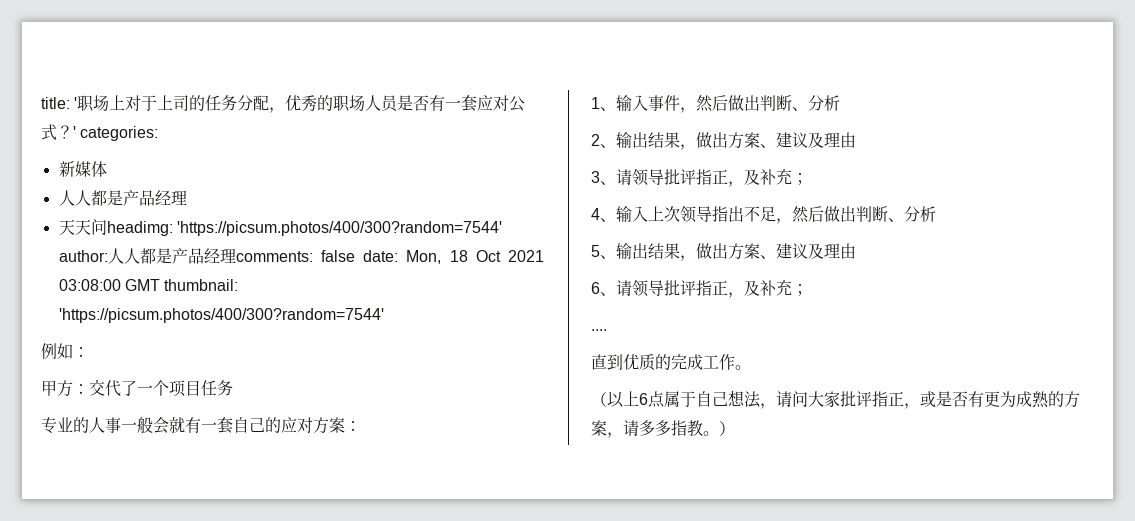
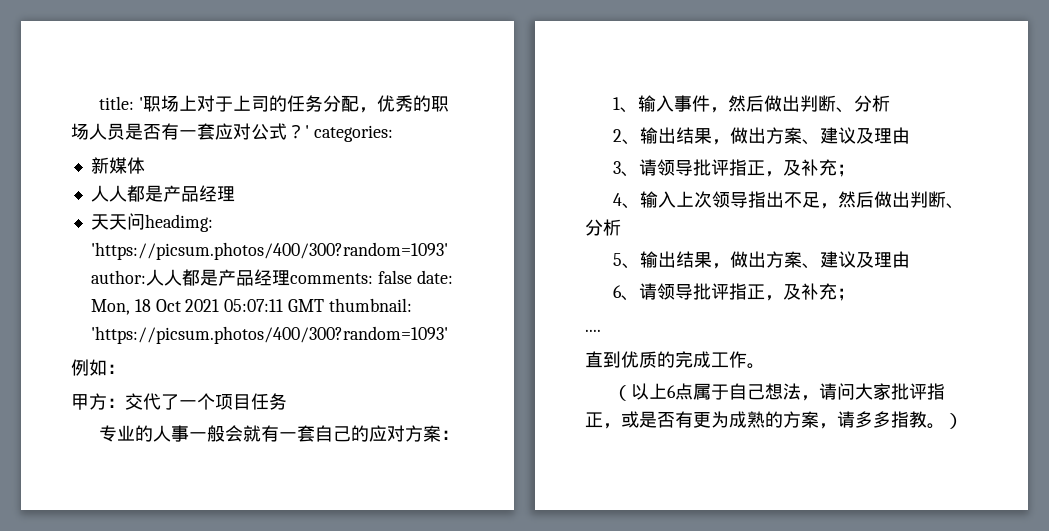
[176,221,502,236] 'https://picsum.photos/400/300?random=7544' -> [90,242,448,260] 'https://picsum.photos/400/300?random=1093'
[58,279,121,291] 03:08:00 -> [224,299,284,312] 05:07:11
[58,308,384,323] 'https://picsum.photos/400/300?random=7544' -> [90,326,448,344] 'https://picsum.photos/400/300?random=1093'

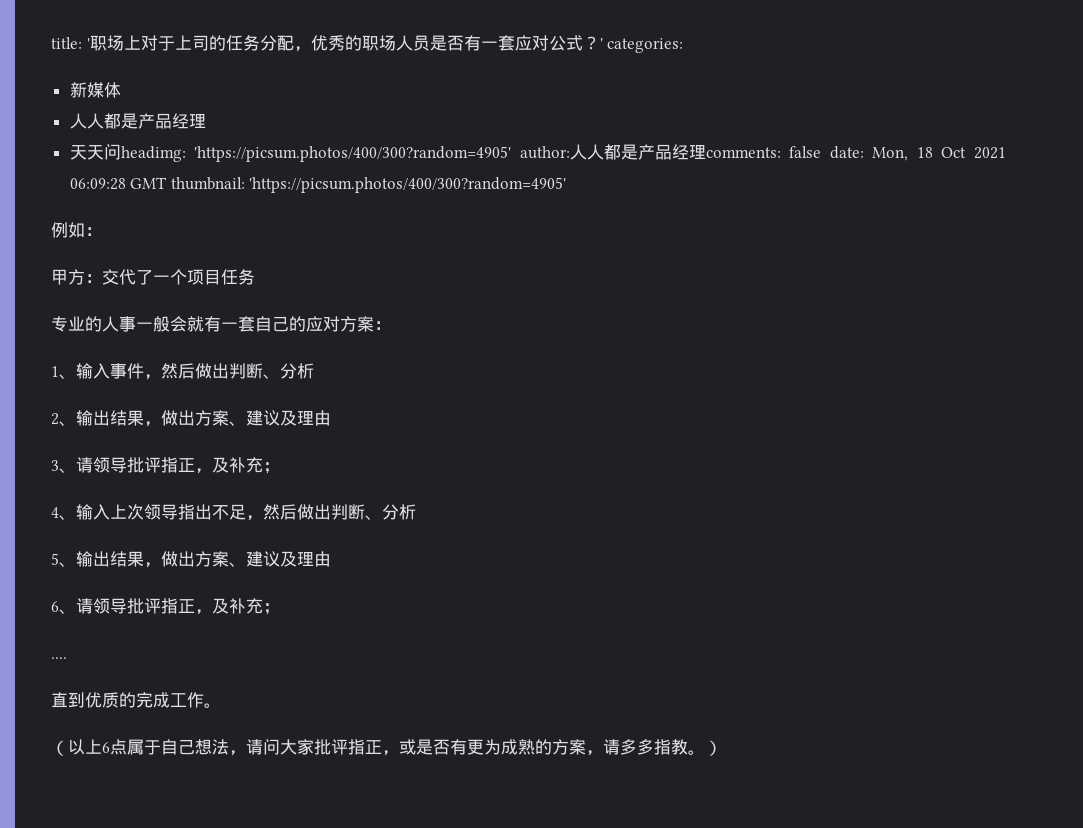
[90,242,448,260] 'https://picsum.photos/400/300?random=1093' -> [194,146,512,162] 'https://picsum.photos/400/300?random=4905'
[224,299,284,312] 05:07:11 -> [69,178,126,190] 06:09:28
[90,326,448,344] 'https://picsum.photos/400/300?random=1093' -> [249,177,567,193] 'https://picsum.photos/400/300?random=4905'

